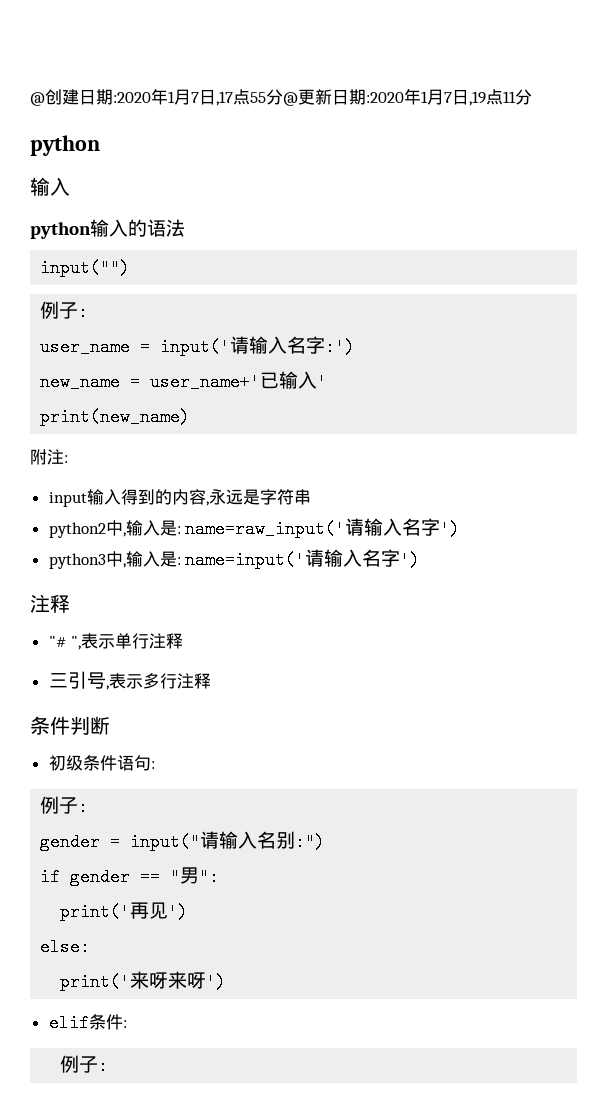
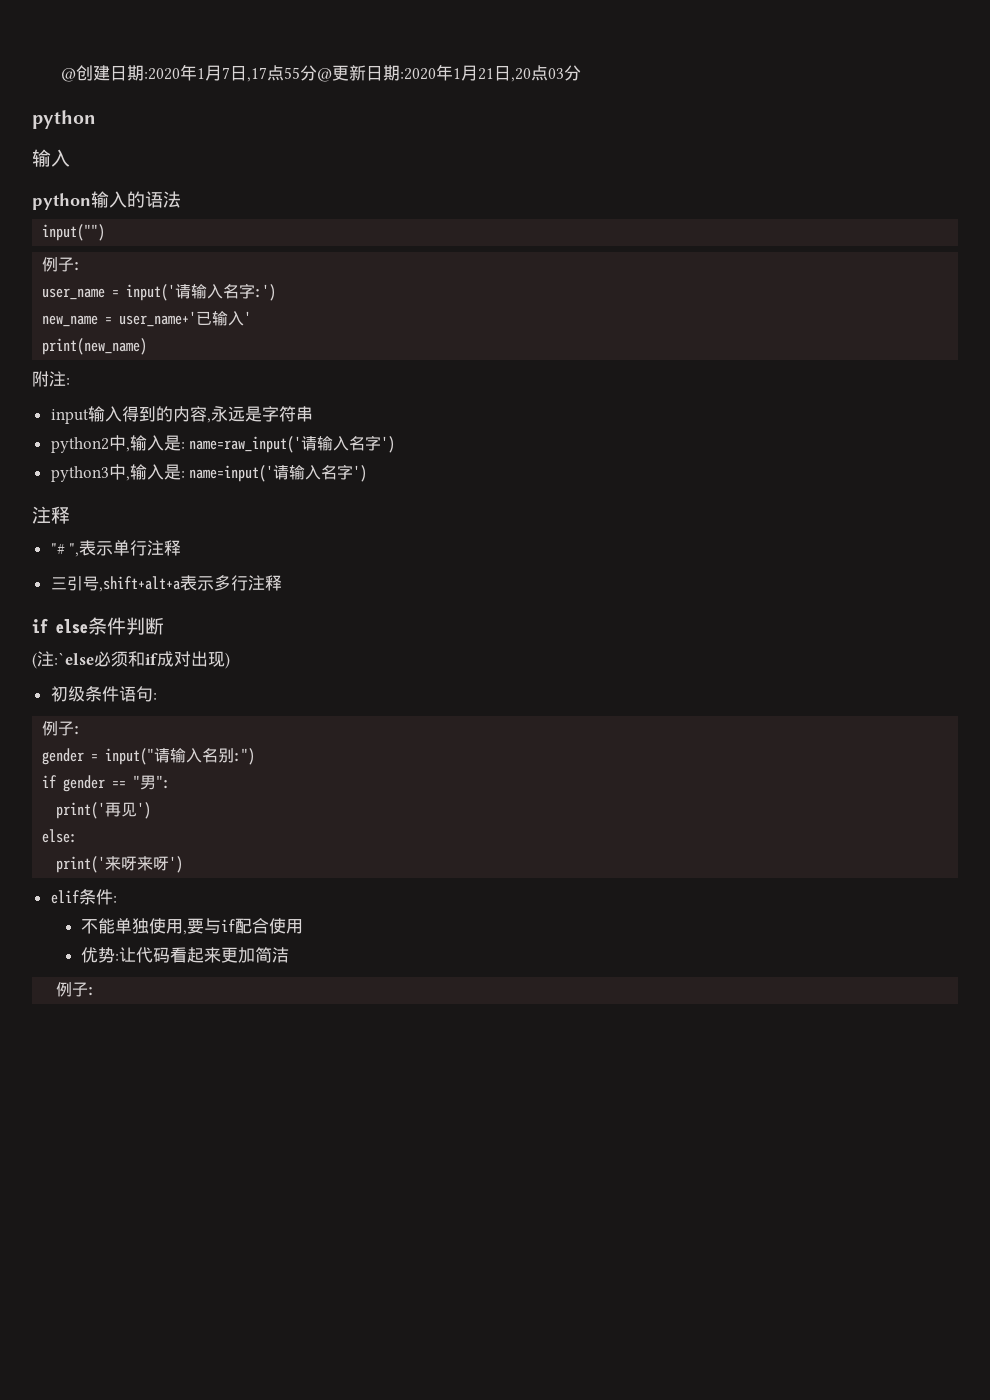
[444,89,516,106] 7日,19点11 -> [477,65,564,82] 21日,20点03
[105,685,109,690] , -> [98,576,180,592] ,shift+alt+a
(211, 681) none -> [32,618,88,634] if else
(110, 725) none -> [32,651,230,669] // (注:`else必须和if成对出现)
(127, 1024) none -> [81,918,304,935] [81,947,290,963] // 不能单独使用,要与if配合使用 // 优势:让代码看起来更加简洁

